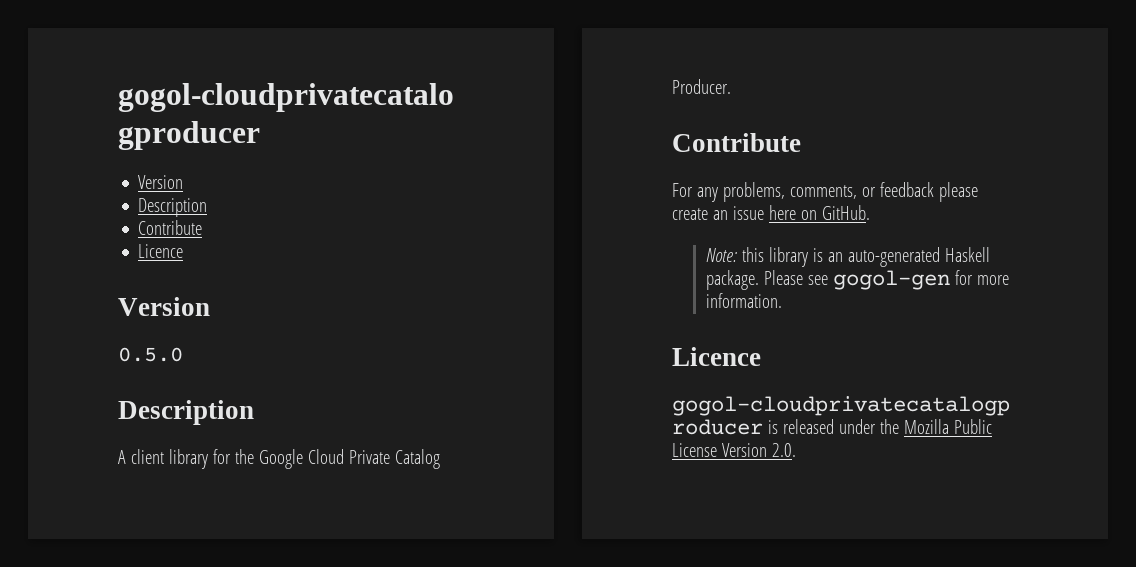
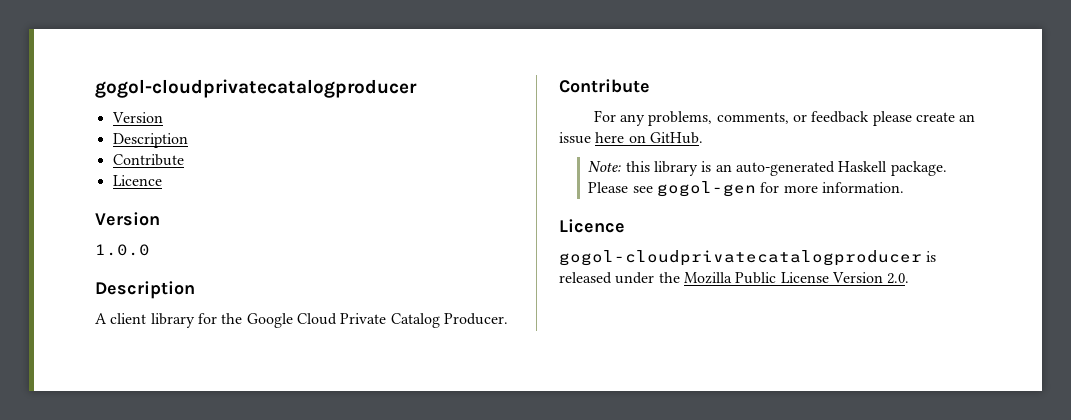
[118,347,183,362] 0.5.0 -> [95,244,150,256] 1.0.0

